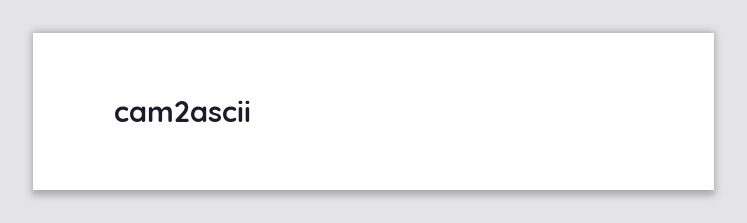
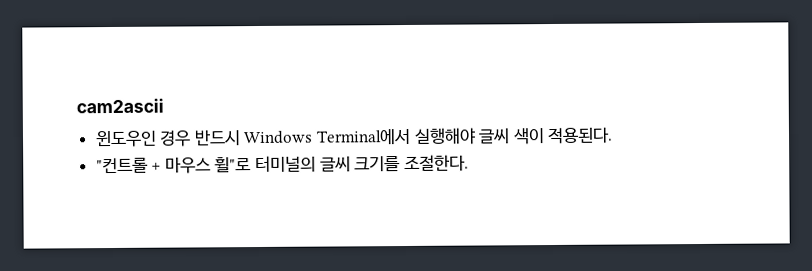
(251, 111) none -> [94,127,614,148] [95,154,469,174] // 윈도우인 경우 반드시 Windows Terminal에서 실행해야 글씨 색이 적용된다. // "컨트롤 + 마우스 휠"로 터미널의 글씨 크기를 조절한다.

